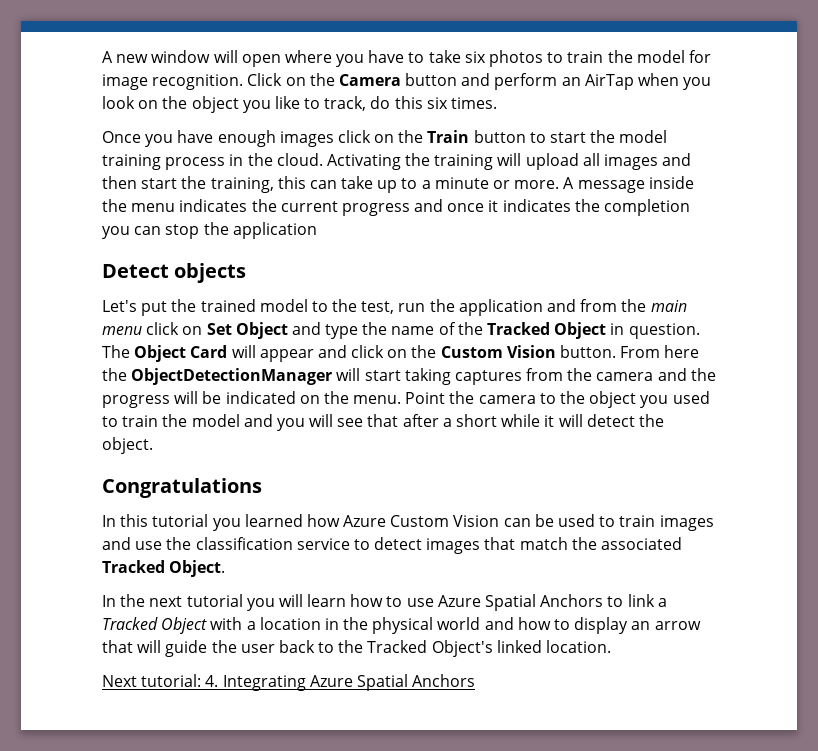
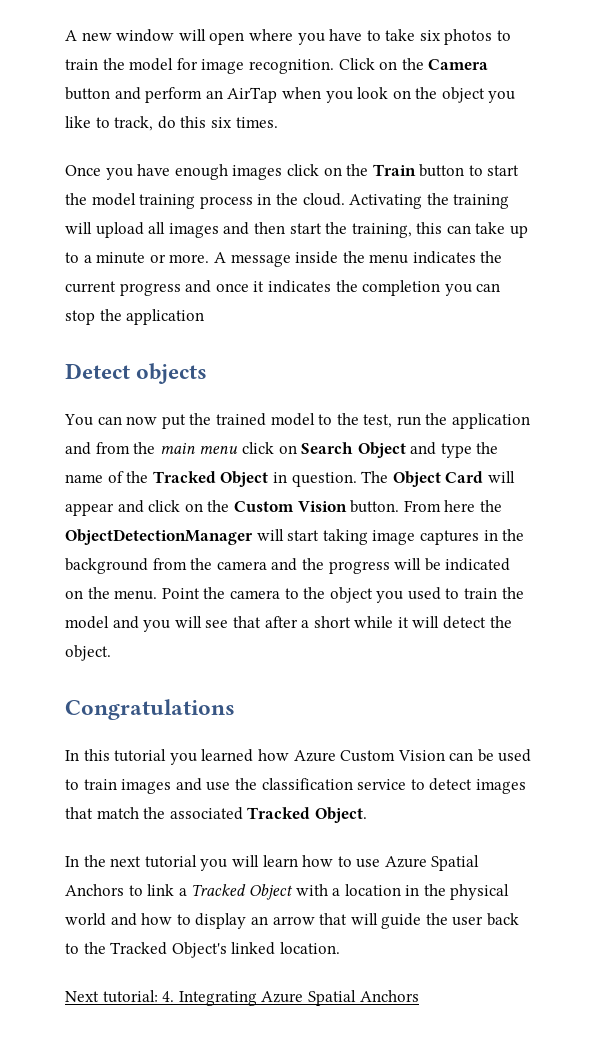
[102,300,137,312] Let's -> [64,414,158,426] You can now
[206,323,232,335] Set -> [301,442,354,454] Search
[454,370,522,385] captures -> [372,529,525,545] [65,558,148,574] image captures in the background

